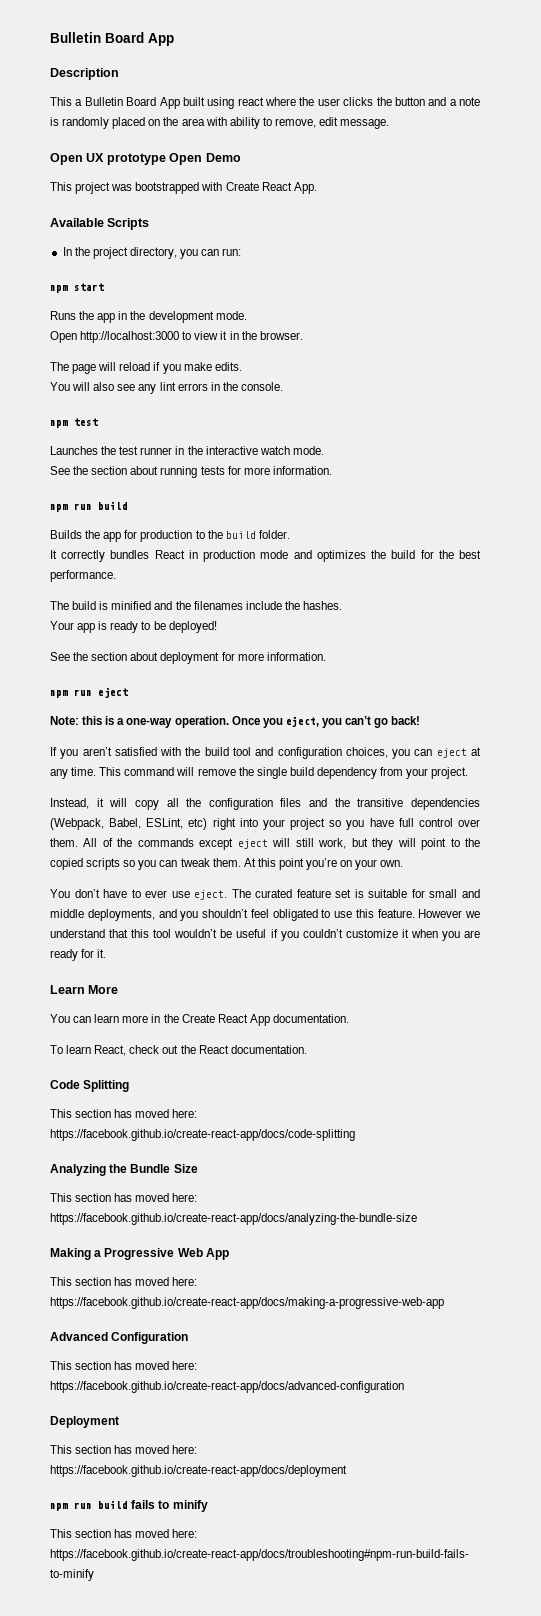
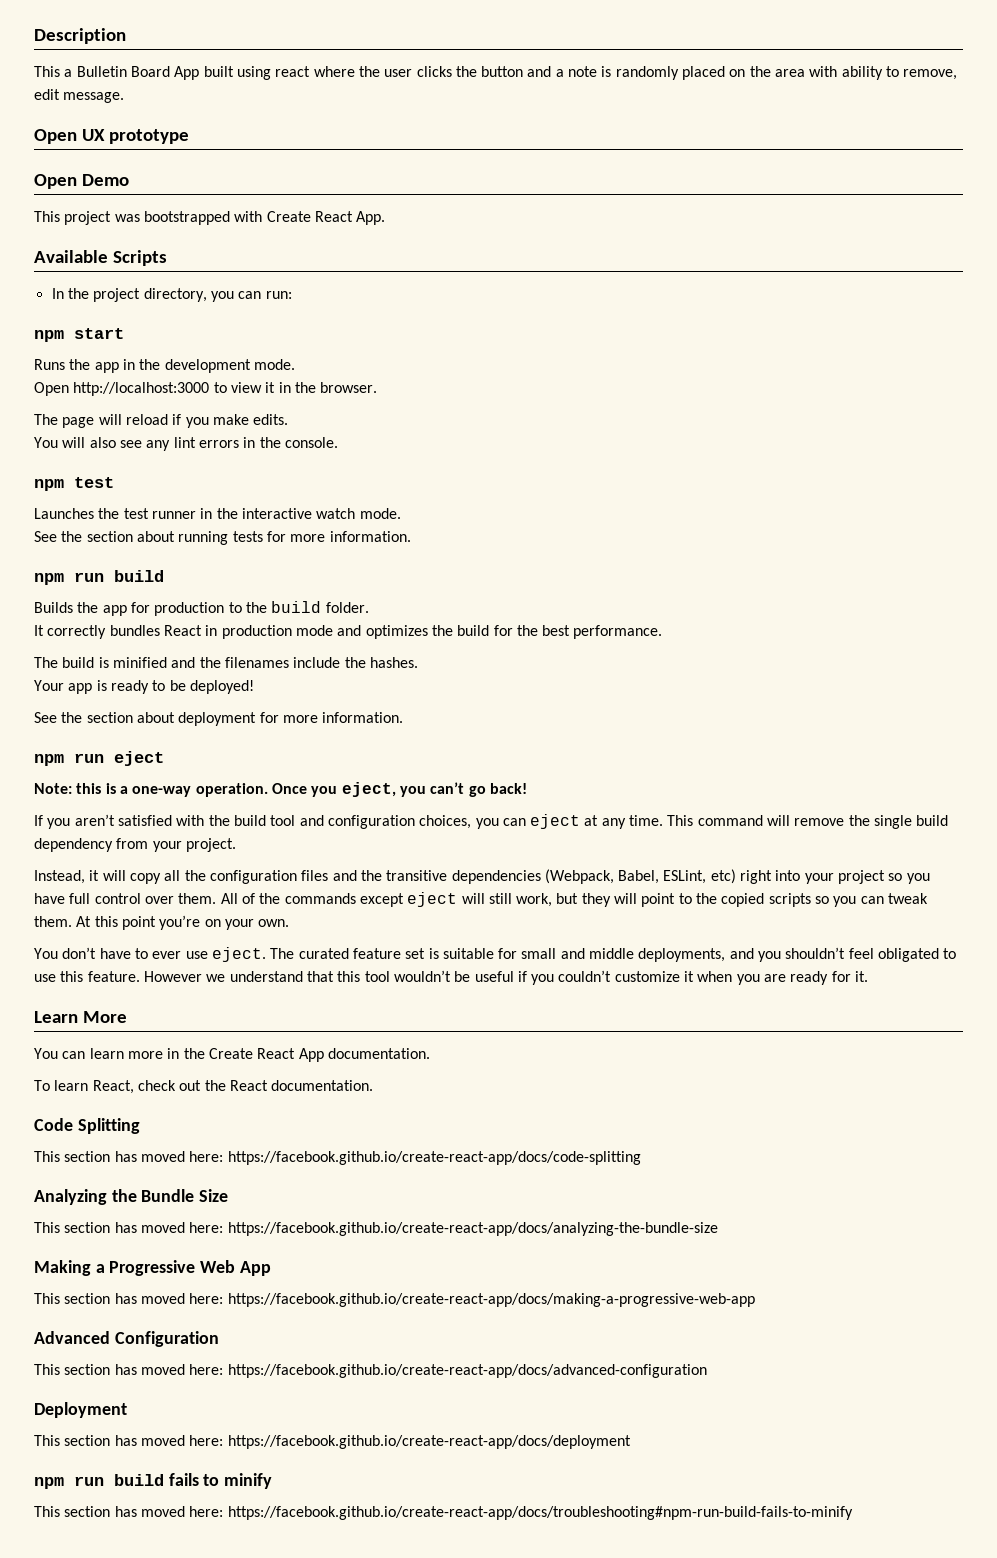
[50,32,174,46] Bulletin Board App // -> (34, 36) none
(166, 159) none -> (189, 136) //

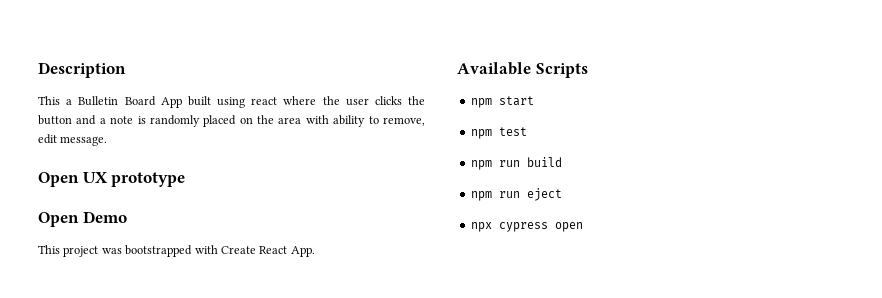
[51,288,292,302] [34,328,124,342] [34,359,295,373] [34,382,378,396] [34,414,289,428] [34,437,338,451] [34,477,114,491] [34,508,401,519] [34,531,411,545] [34,570,164,585] [34,601,369,616] [34,625,663,639] [34,657,418,668] [34,680,254,694] [34,712,404,726] [34,751,164,766] [34,782,527,797] [34,814,949,829] [34,838,236,852] [34,869,930,884] [34,892,929,907] [34,915,290,930] [34,947,957,962] [34,970,869,985] [34,1011,127,1023] [34,1048,430,1062] [34,1080,374,1094] [34,1118,140,1134] [34,1151,641,1165] [34,1189,229,1205] [34,1222,718,1236] [34,1260,271,1276] [34,1293,755,1307] [34,1331,219,1347] [34,1364,707,1378] [34,1402,127,1418] [34,1435,631,1449] [34,1473,273,1489] [34,1506,853,1520] In the project directory, you can run: // npm start // Runs the app in the development mode. // Open http://localhost:3000 to view it in the browser. // The page will reload if you make edits. // You will also see any lint errors in the console. // npm test // Launches the test runner in the interactive watch mode. // See the section about running tests for more information. // npm run build // Builds the app for production to the build folder. // It correctly bundles React in production mode and optimizes the build for the best performance. // The build is minified and the filenames include the hashes. // Your app is ready to be deployed! // See the section about deployment for more information. // npm run eject // Note: this is a one-way operation. Once you eject, you can’t go back! // If you aren’t satisfied with the build tool and configuration choices, you can eject at any time. This command will remove the single build dependency from your project. // Instead, it will copy all the configuration files and the transitive dependencies (Webpack, Babel, ESLint, etc) right into your project so you have full control over them. All of the commands except eject will still work, but they will point to the copied scripts so you can tweak them. At this point you’re on your own. // You don’t have to ever use eject. The curated feature set is suitable for small and middle deployments, and you shouldn’t feel obligated to use this feature. However we understand that this tool wouldn’t be useful if you couldn’t customize it when you are ready for it. // Learn More // You can learn more in the Create React App documentation. // To learn React, check out the React documentation. // Code Splitting // This section has moved here: https://facebook.github.io/create-react-app/docs/code-splitting // Analyzing the Bundle Size // This section has moved here: https://facebook.github.io/create-react-app/docs/analyzing-the-bundle-size // Making a Progressive Web App // This section has moved here: https://facebook.github.io/create-react-app/docs/making-a-progressive-web-app // Advanced Configuration // This section has moved here: https://facebook.github.io/create-react-app/docs/advanced-configuration // Deployment // This section has moved here: https://facebook.github.io/create-react-app/docs/deployment // npm run build fails to minify // This section has moved here: https://facebook.github.io/create-react-app/docs/troubleshooting#npm-run-build-fails-to-minify -> [470,96,534,108] [470,127,527,139] [470,157,562,170] [470,188,562,201] [470,222,583,232] npm start // npm test // npm run build // npm run eject // npx cypress open

